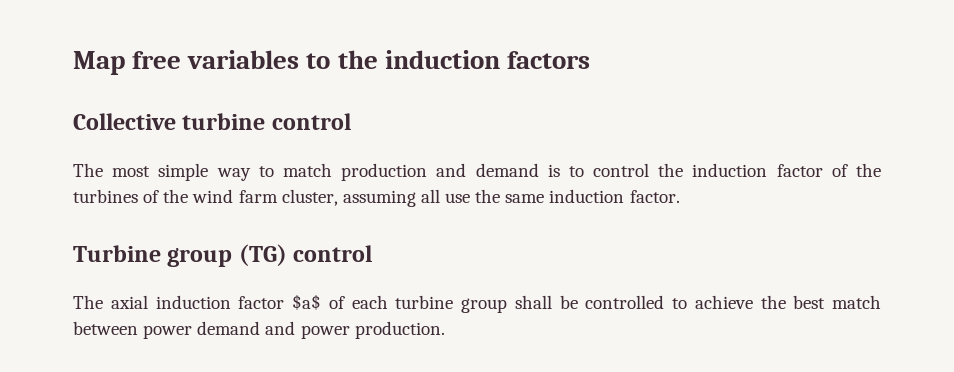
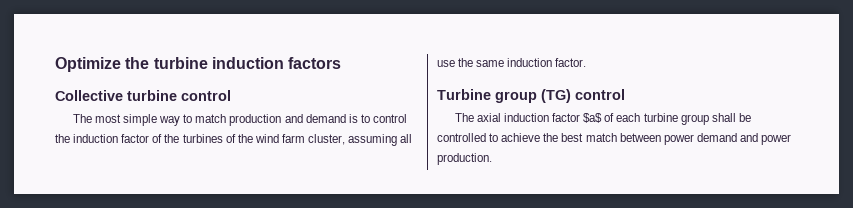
[73,50,378,75] Map free variables to the -> [55,57,208,72] Optimize the turbine

